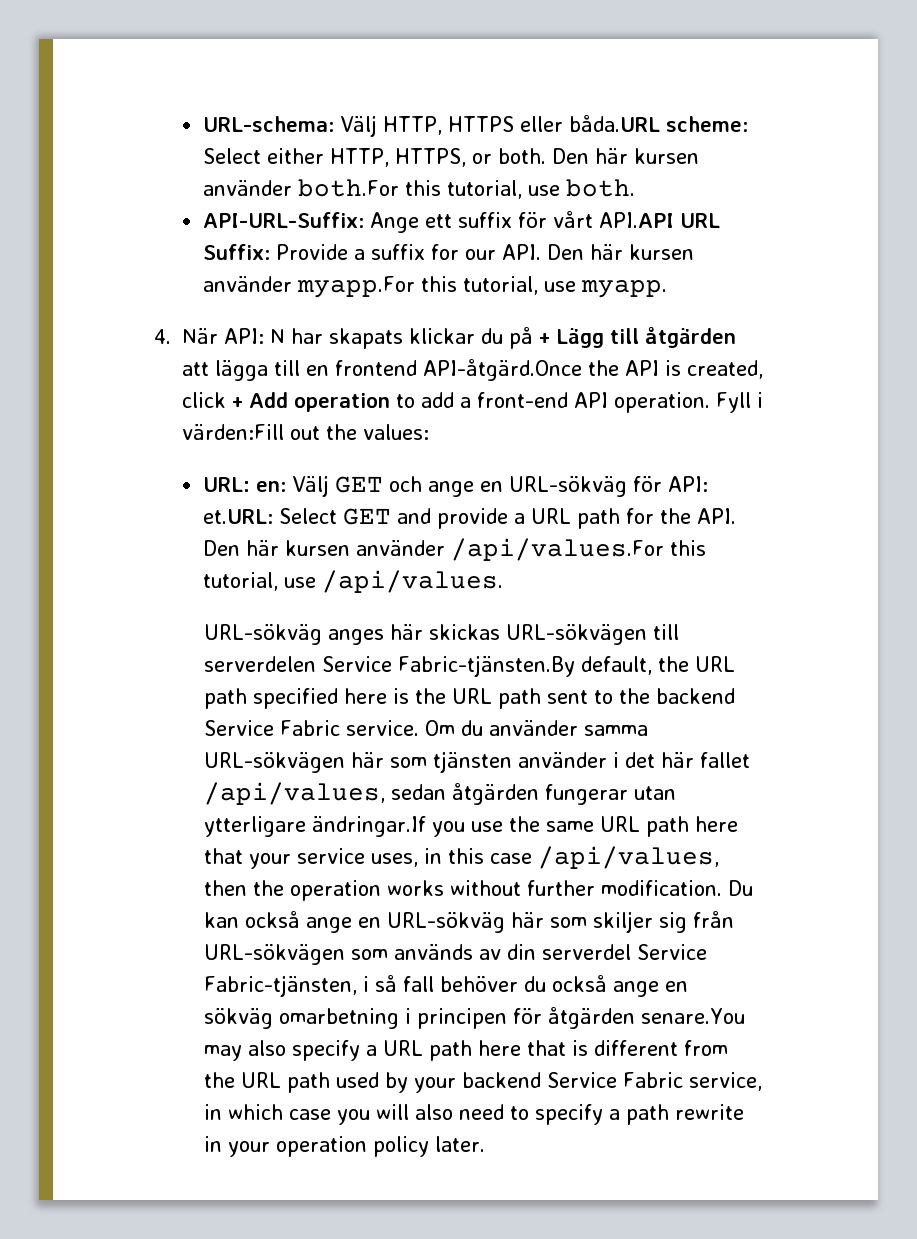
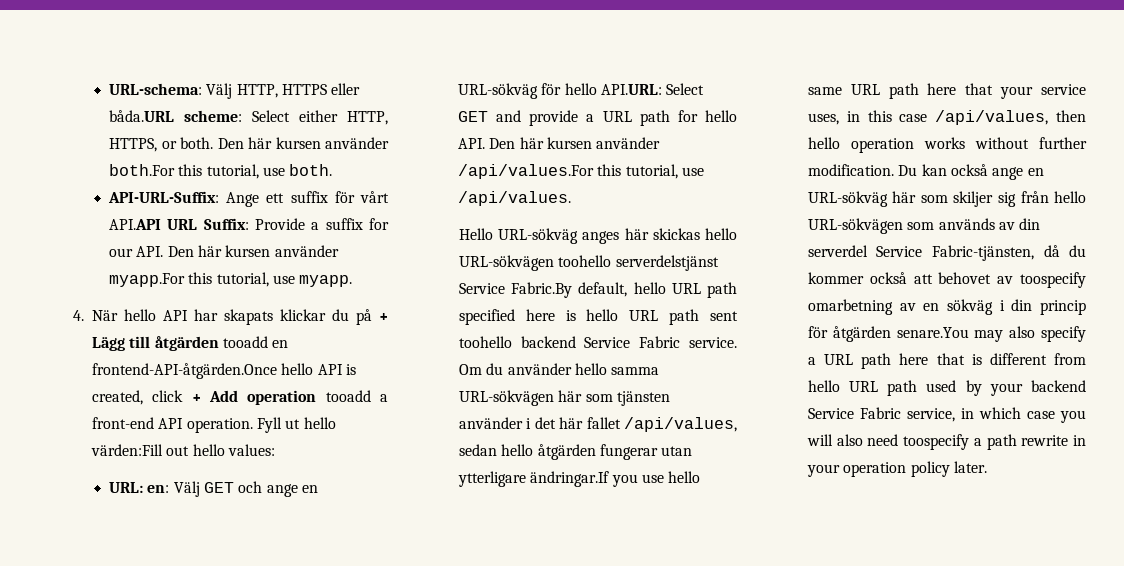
[224,328,285,344] API: N -> [124,309,188,321] hello API
[182,359,619,381] att lägga till en frontend API-åtgärd.Once the -> [222,336,289,348] [92,363,314,379] tooadd en frontend-API-åtgärden.Once hello
[396,392,454,408] to add -> [325,390,371,402] tooadd
[757,392,763,408] i -> [285,417,336,429] ut hello
[326,424,357,440] the -> [192,444,225,456] hello
[668,476,709,492] [203,509,274,524] API: et.URL: -> [564,83,663,95] hello API.URL:
[660,508,692,524] the -> [705,110,737,122] hello
(504, 581) none -> [458,228,493,240] Hello
[506,623,680,645] [204,655,690,677] URL-sökvägen till serverdelen Service Fabric-tjänsten.By default, the -> [705,228,737,240] [458,255,719,271] [458,282,666,298] hello URL-sökvägen toohello serverdelstjänst Service Fabric.By default, hello
[415,688,447,704] the -> [586,309,619,321] hello
[594,688,651,704] to the -> [458,336,512,348] toohello
(579, 728) none -> [574,363,607,375] hello
(447, 792) none -> [501,444,534,456] hello
[509,816,541,832] the -> [668,471,701,483] hello
[253,880,285,896] the -> [807,137,840,149] hello
(735, 919) none -> [1054,191,1086,203] hello
[363,975,689,997] [204,1007,508,1029] i så fall behöver du också ange en sökväg omarbetning i principen -> [1043,245,1086,257] [807,272,1086,288] [807,299,1086,315] då du kommer också att behovet av toospecify omarbetning av en sökväg i din princip
[204,1072,236,1088] the -> [807,380,840,392] hello
[510,1104,604,1125] to specify -> [903,434,970,450] toospecify

